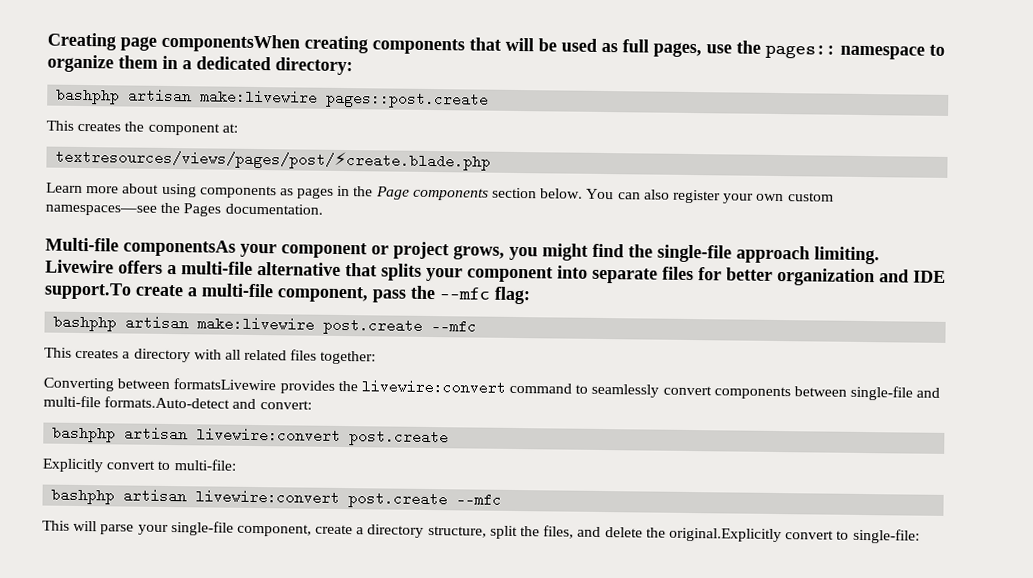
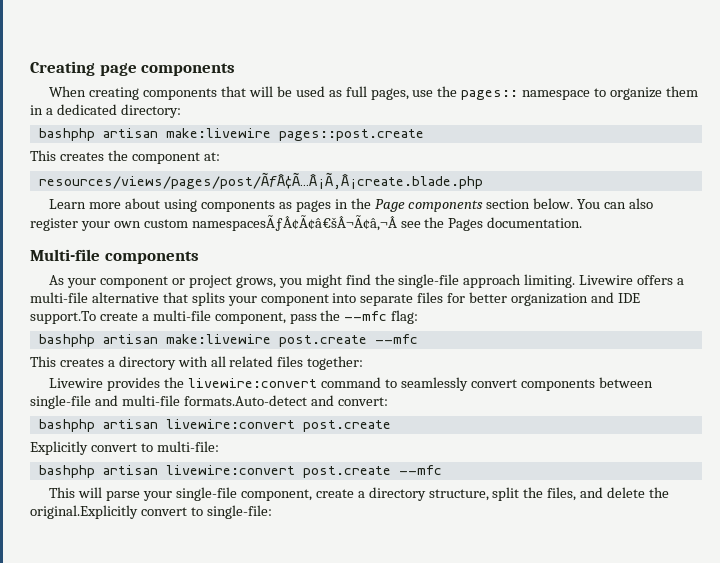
[161,33,300,53] componentsWhen -> [141,63,236,76] [49,86,87,97] components // When
[55,148,492,171] textresources/views/pages/post/⚡create.blade.php -> [38,172,483,190] resources/views/pages/post/ÃƒÂ¢Ã…Â¡Ã‚Â¡create.blade.php
[45,204,157,216] namespaces—see -> [191,215,421,231] namespacesÃƒÂ¢Ã¢â€šÂ¬Ã¢â‚¬Â see
[123,239,236,257] componentsAs -> [104,251,199,264] [49,275,65,285] components // As
[43,377,277,392] Converting between formatsLivewire -> [49,378,104,388] Livewire

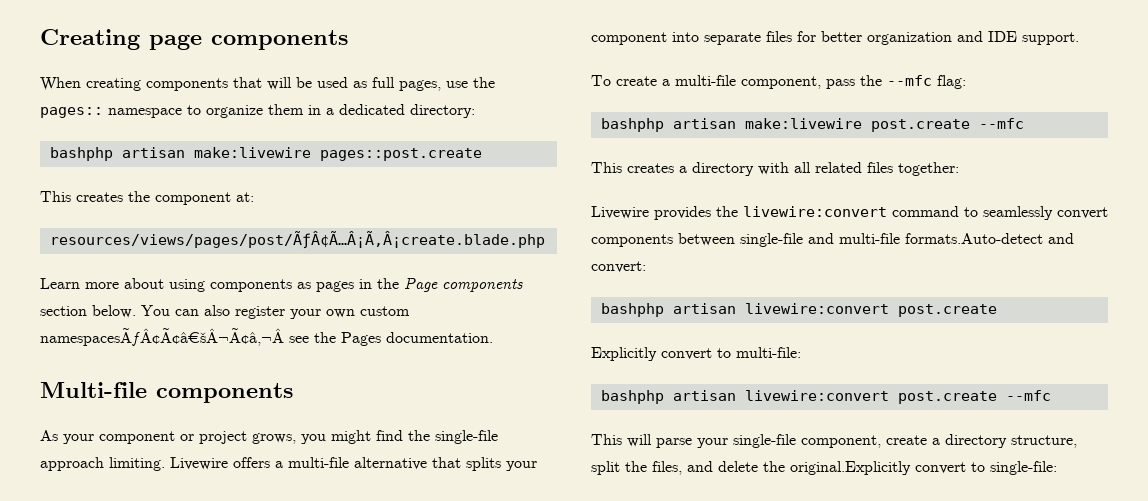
[30,311,96,324] support.To -> [1022,32,1079,45] [591,75,611,86] support. // To

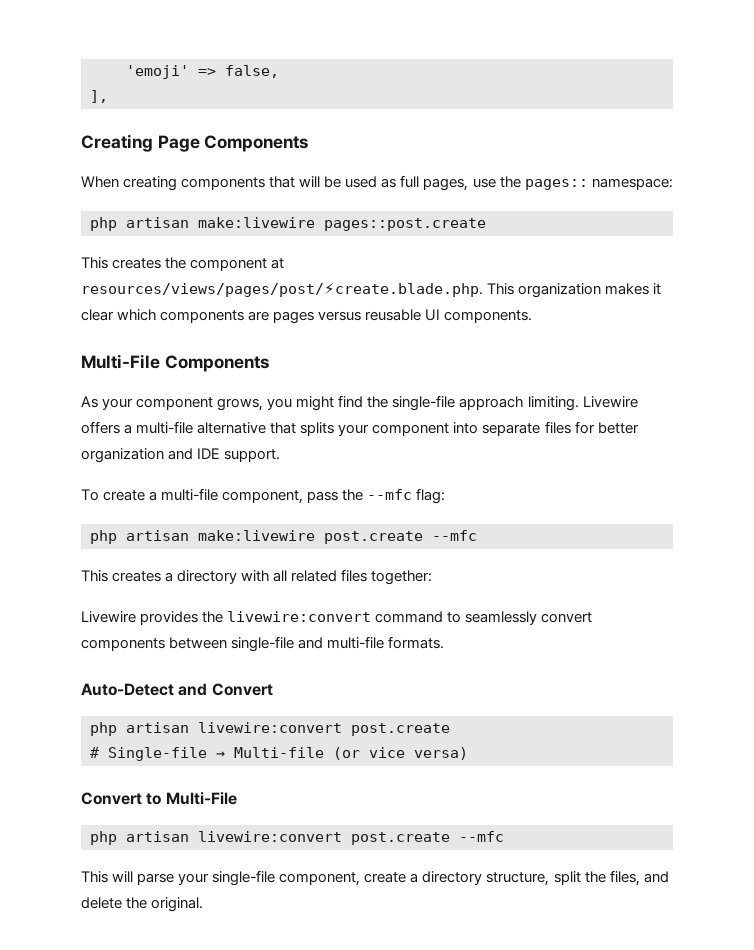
[40,29,348,50] Creating page components -> [126,65,279,79] [90,90,108,103] [81,134,309,152] 'emoji' => false, // ], // Creating Page Components
[108,104,475,118] [49,147,113,161] namespace to organize them in a dedicated directory: // bashphp -> [591,178,673,190] [90,217,117,231] namespace: // php
[236,192,254,202] [49,231,545,249] [40,277,523,292] [40,305,410,319] [40,327,493,346] [40,382,293,403] at: // resources/views/pages/post/ÃƒÂ¢Ã…Â¡Ã‚Â¡create.blade.php // Learn more about using components as pages in the Page components section below. You can also register your own custom namespacesÃƒÂ¢Ã¢â€šÂ¬Ã¢â‚¬Â see the Pages documentation. // Multi-file components -> [271,258,285,269] [81,283,662,298] [81,309,533,324] [81,354,269,372] at resources/views/pages/post/⚡create.blade.php. This organization makes it clear which components are pages versus reusable UI components. // Multi-File Components
[180,431,247,444] or project -> (214, 403) none
[600,118,664,132] bashphp -> [90,530,117,544] php
[905,233,1074,244] [591,261,646,273] [600,303,997,317] [591,347,801,361] [600,390,664,404] formats.Auto-detect and convert: // bashphp artisan livewire:convert post.create // Explicitly convert to multi-file: // bashphp -> [388,636,445,649] [81,683,273,696] [90,722,450,736] [90,747,468,761] [81,792,237,805] [90,831,117,845] formats. // Auto-Detect and Convert // php artisan livewire:convert post.create // # Single-file → Multi-file (or vice versa) // Convert to Multi-File // php
[790,461,1057,475] original.Explicitly convert to single-file: -> [151,897,204,912] original.

